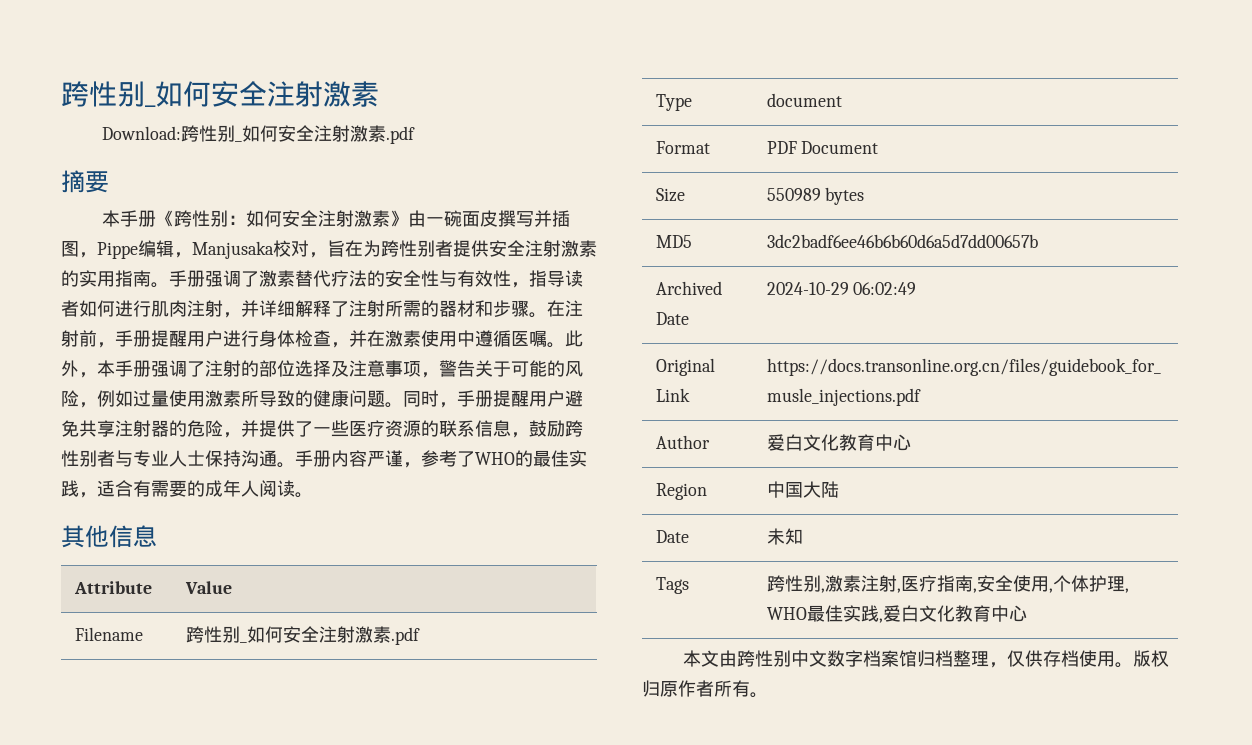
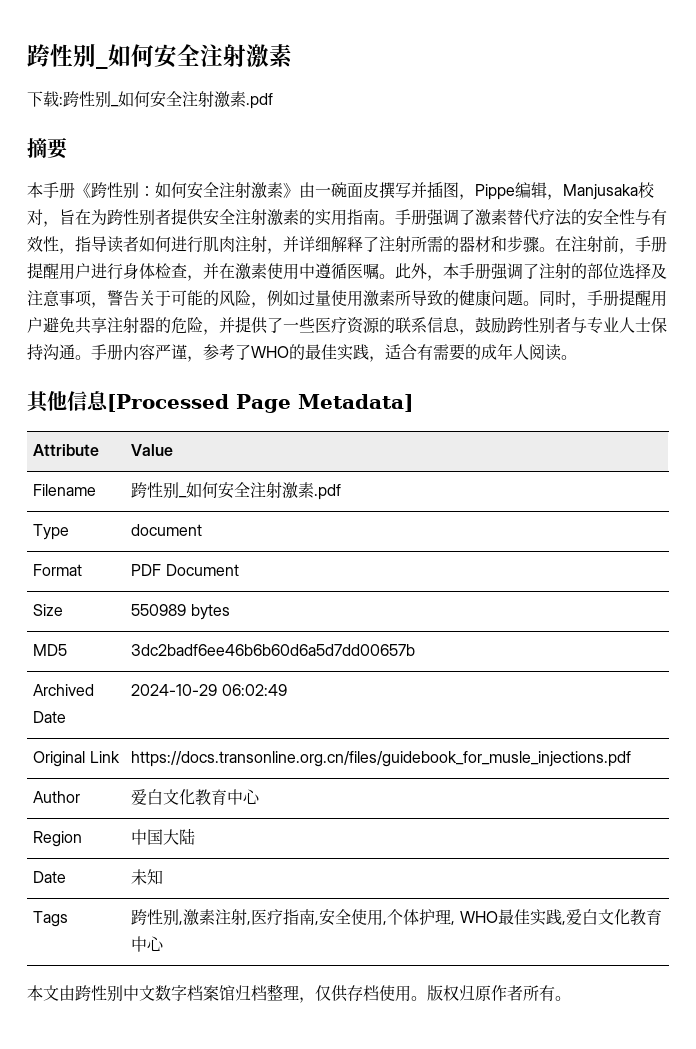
[101,126,181,140] Download: -> [27,91,63,107] 下载:
(157, 536) none -> [107,394,413,413] [Processed Page Metadata]

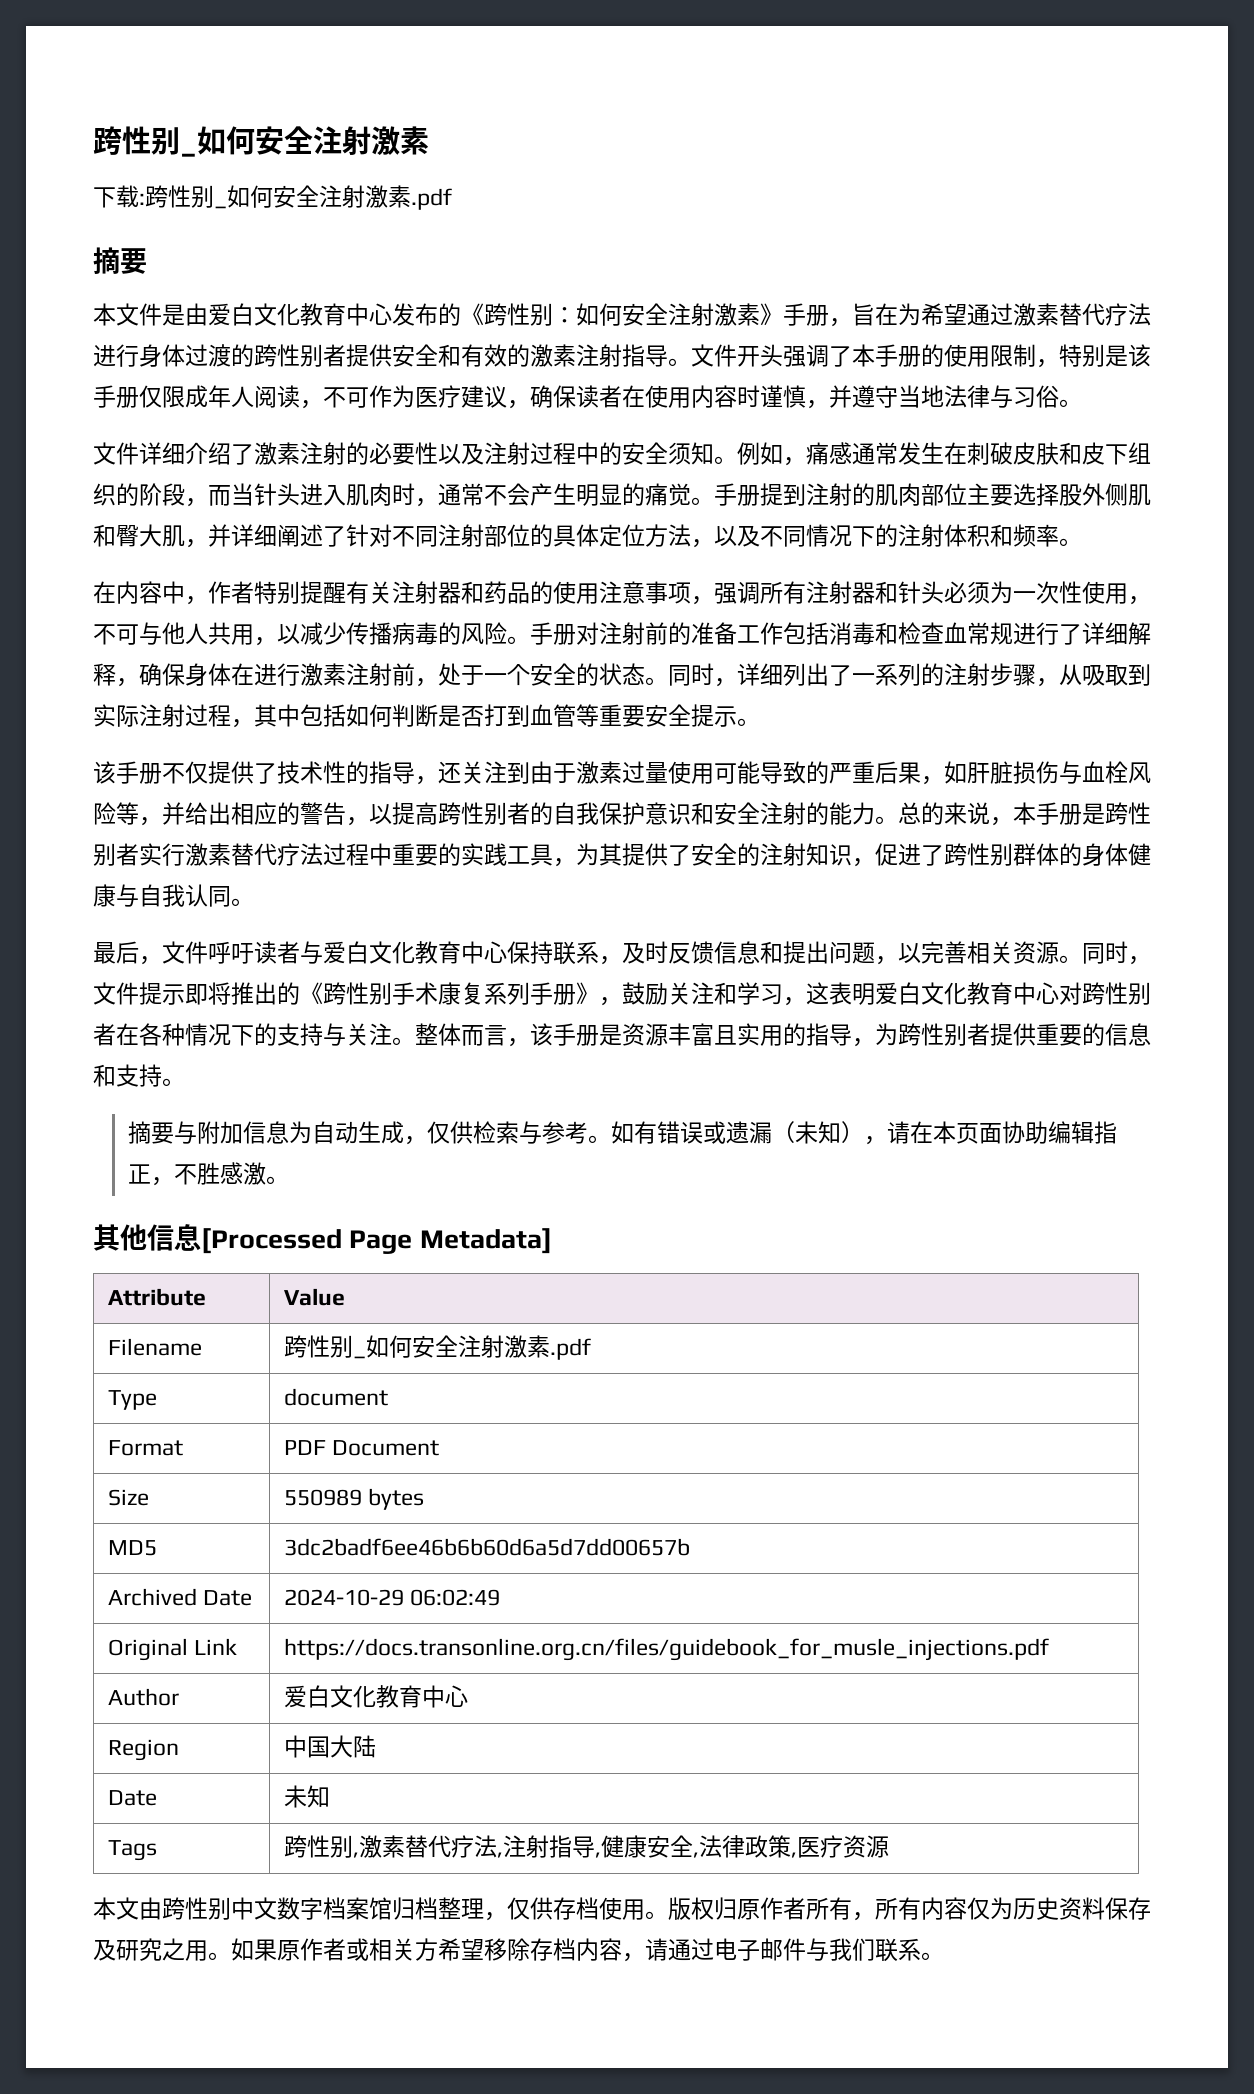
[43,182,75,198] 手册 -> [116,303,461,326] 文件是由爱白文化教育中心发布的
[299,181,655,200] [27,208,667,227] [27,236,667,254] [27,262,667,281] [27,289,667,308] [27,316,667,335] [27,343,561,362] 由一碗面皮撰写并插图，Pippe编辑，Manjusaka校对，旨在为跨性别者提供安全注射激素的实用指南。手册强调了激素替代疗法的安全性与有效性，指导读者如何进行肌肉注射，并详细解释了注射所需的器材和步骤。在注射前，手册提醒用户进行身体检查，并在激素使用中遵循医嘱。此外，本手册强调了注射的部位选择及注意事项，警告关于可能的风险，例如过量使用激素所导致的健康问题。同时，手册提醒用户避免共享注射器的危险，并提供了一些医疗资源的联系信息，鼓励跨性别者与专业人士保持沟通。手册内容严谨，参考了WHO的最佳实践，适合有需要的成年人阅读 -> [783,303,1151,327] [93,344,1151,368] [93,385,1082,409] [93,442,1151,466] [93,483,1151,507] [93,524,1082,548] [93,581,1151,605] [93,622,1151,646] [93,663,1151,687] [93,704,760,728] [93,761,1151,785] [93,802,1151,826] [93,843,1151,867] [93,884,254,907] [93,941,1151,965] [93,982,1151,1006] [93,1023,1151,1047] [93,1064,185,1087] [127,1121,1117,1145] [127,1162,266,1186] 手册，旨在为希望通过激素替代疗法进行身体过渡的跨性别者提供安全和有效的激素注射指导。文件开头强调了本手册的使用限制，特别是该手册仅限成年人阅读，不可作为医疗建议，确保读者在使用内容时谨慎，并遵守当地法律与习俗。 // 文件详细介绍了激素注射的必要性以及注射过程中的安全须知。例如，痛感通常发生在刺破皮肤和皮下组织的阶段，而当针头进入肌肉时，通常不会产生明显的痛觉。手册提到注射的肌肉部位主要选择股外侧肌和臀大肌，并详细阐述了针对不同注射部位的具体定位方法，以及不同情况下的注射体积和频率。 // 在内容中，作者特别提醒有关注射器和药品的使用注意事项，强调所有注射器和针头必须为一次性使用，不可与他人共用，以减少传播病毒的风险。手册对注射前的准备工作包括消毒和检查血常规进行了详细解释，确保身体在进行激素注射前，处于一个安全的状态。同时，详细列出了一系列的注射步骤，从吸取到实际注射过程，其中包括如何判断是否打到血管等重要安全提示。 // 该手册不仅提供了技术性的指导，还关注到由于激素过量使用可能导致的严重后果，如肝脏损伤与血栓风险等，并给出相应的警告，以提高跨性别者的自我保护意识和安全注射的能力。总的来说，本手册是跨性别者实行激素替代疗法过程中重要的实践工具，为其提供了安全的注射知识，促进了跨性别群体的身体健康与自我认同。 // 最后，文件呼吁读者与爱白文化教育中心保持联系，及时反馈信息和提出问题，以完善相关资源。同时，文件提示即将推出的《跨性别手术康复系列手册》，鼓励关注和学习，这表明爱白文化教育中心对跨性别者在各种情况下的支持与关注。整体而言，该手册是资源丰富且实用的指导，为跨性别者提供重要的信息和支持。 // 摘要与附加信息为自动生成，仅供检索与参考。如有错误或遗漏（未知），请在本页面协助编辑指正，不胜感激
[215,909,662,926] [131,936,165,952] 注射,医疗指南,安全使用,个体护理, WHO最佳实践,爱白文化教育中心 -> [404,1835,889,1858] 替代疗法,注射指导,健康安全,法律政策,医疗资源
(555, 993) none -> [852,1897,1151,1921] [93,1938,921,1962] ，所有内容仅为历史资料保存及研究之用。如果原作者或相关方希望移除存档内容，请通过电子邮件与我们联系

